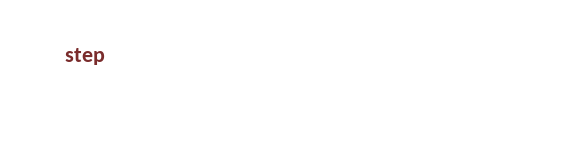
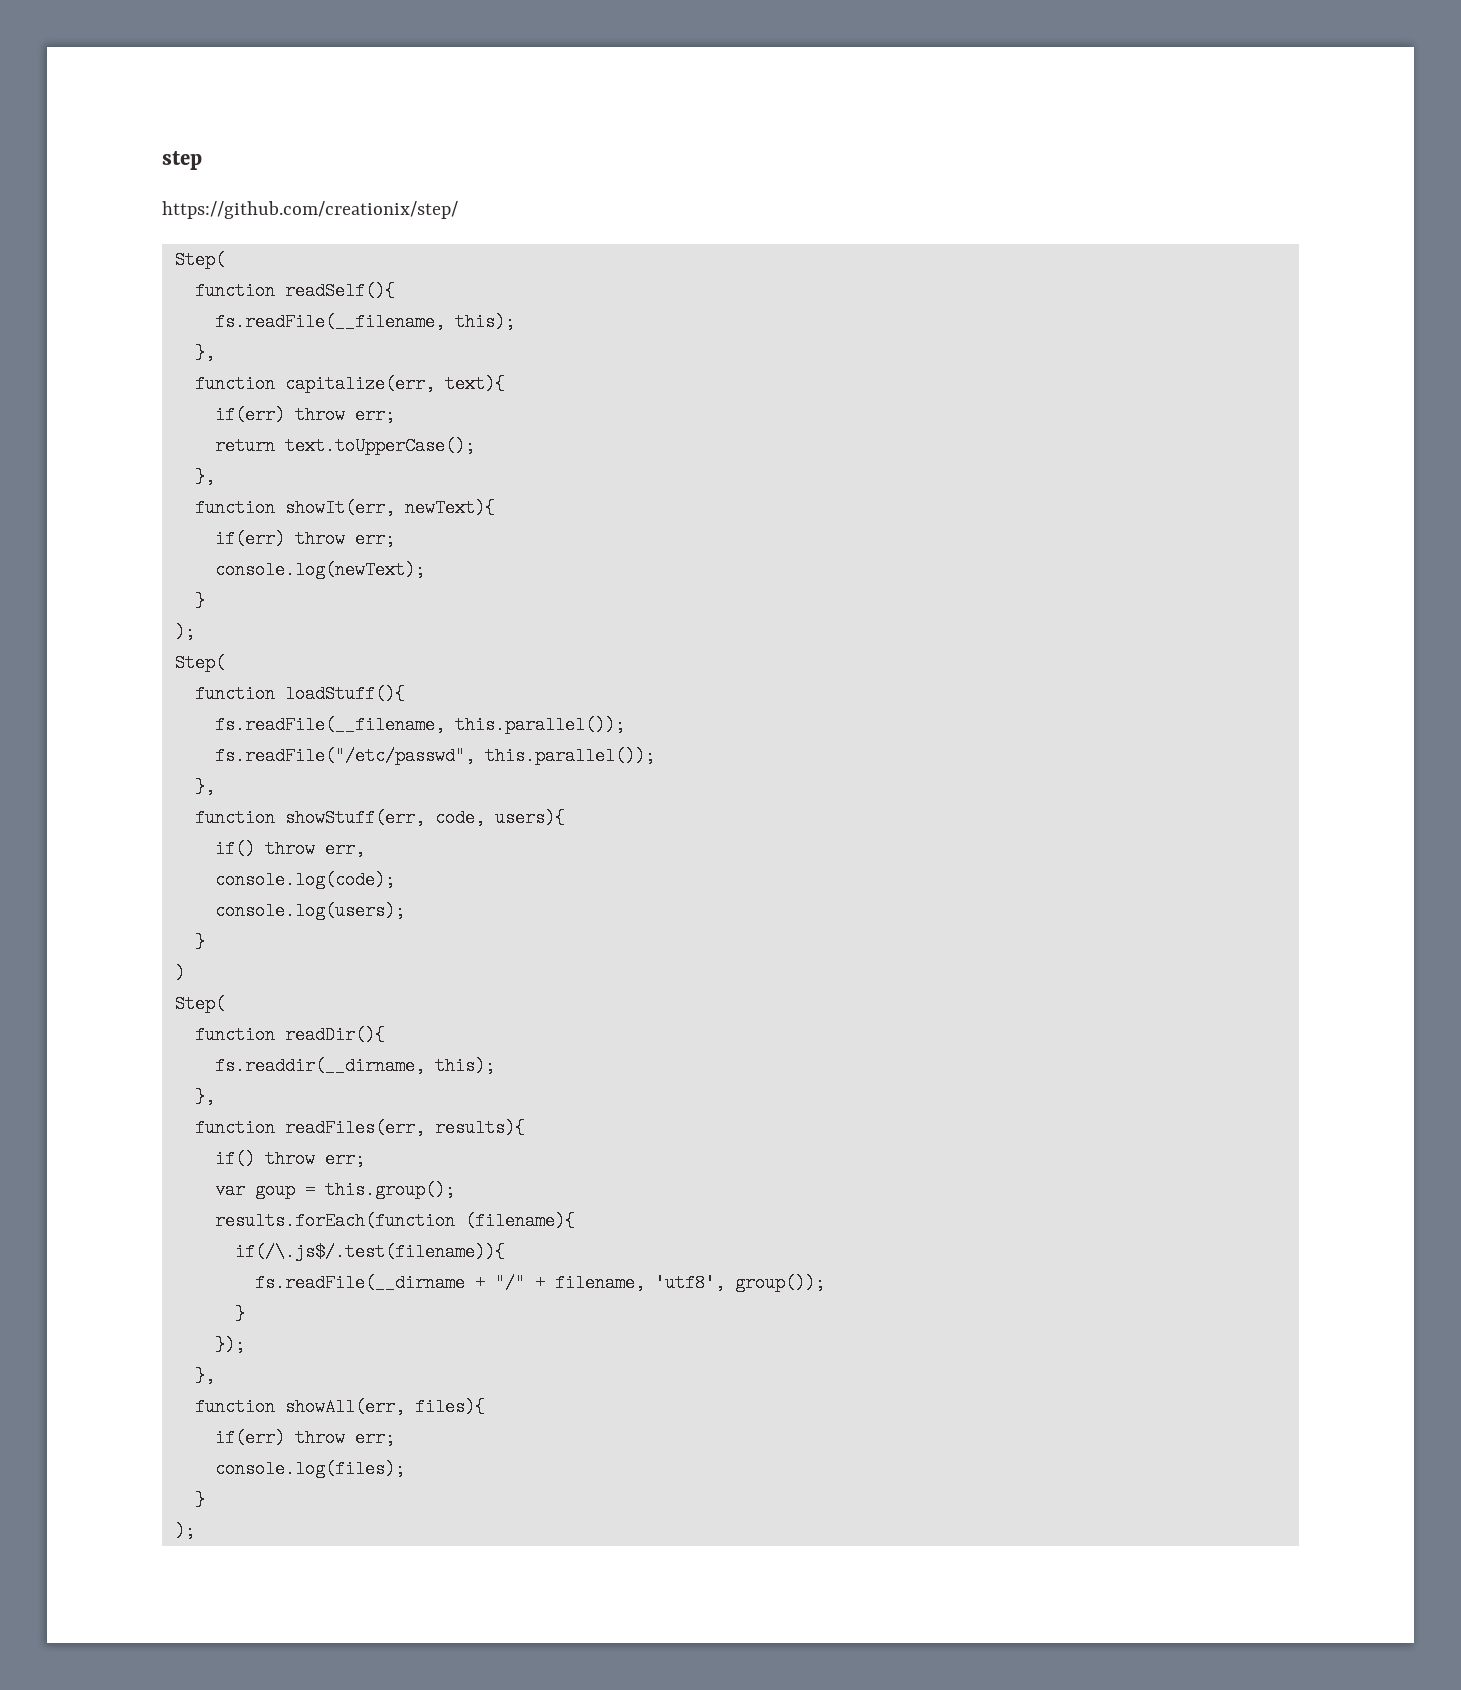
(105, 56) none -> [162,201,458,219] [174,251,225,269] [194,282,395,300] [214,313,515,331] [194,344,215,362] [194,375,505,393] [214,406,395,424] [214,437,475,455] [194,468,215,486] [194,499,495,517] [214,530,395,548] [214,561,425,579] [194,592,205,610] [174,623,195,641] [174,654,225,672] [194,685,405,703] [214,716,625,734] [214,747,655,765] [194,778,215,796] [194,809,565,827] [214,840,365,858] [214,871,395,889] [214,902,405,920] [194,933,205,951] [174,964,185,982] [174,995,225,1013] [194,1026,385,1044] [214,1057,495,1075] [194,1088,215,1106] [194,1119,525,1137] [214,1150,365,1168] [214,1181,455,1199] [214,1212,575,1230] [234,1243,505,1261] [254,1274,825,1292] [234,1305,245,1323] [214,1336,245,1354] [194,1367,215,1385] [194,1398,485,1416] [214,1429,395,1447] [214,1460,405,1478] [194,1491,205,1509] [174,1522,195,1540] // https://github.com/creationix/step/ // Step( // function readSelf(){ // fs.readFile(__filename, this); // }, // function capitalize(err, text){ // if(err) throw err; // return text.toUpperCase(); // }, // function showIt(err, newText){ // if(err) throw err; // console.log(newText); // } // ); // Step( // function loadStuff(){ // fs.readFile(__filename, this.parallel()); // fs.readFile("/etc/passwd", this.parallel()); // }, // function showStuff(err, code, users){ // if() throw err, // console.log(code); // console.log(users); // } // ) // Step( // function readDir(){ // fs.readdir(__dirname, this); // }, // function readFiles(err, results){ // if() throw err; // var goup = this.group(); // results.forEach(function (filename){ // if(/\.js$/.test(filename)){ // fs.readFile(__dirname + "/" + filename, 'utf8', group()); // } // }); // }, // function showAll(err, files){ // if(err) throw err; // console.log(files); // } // );

